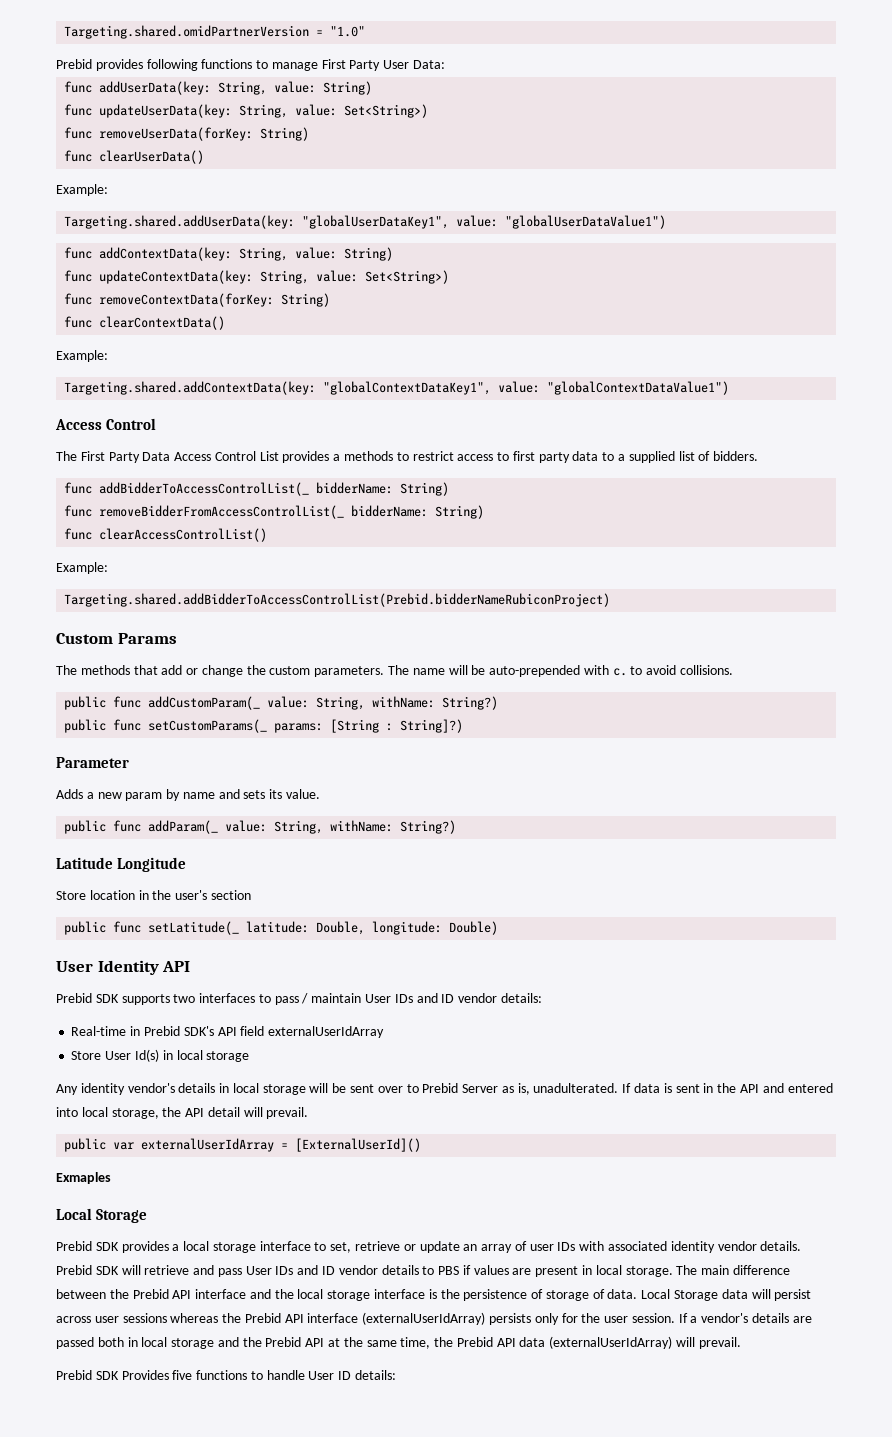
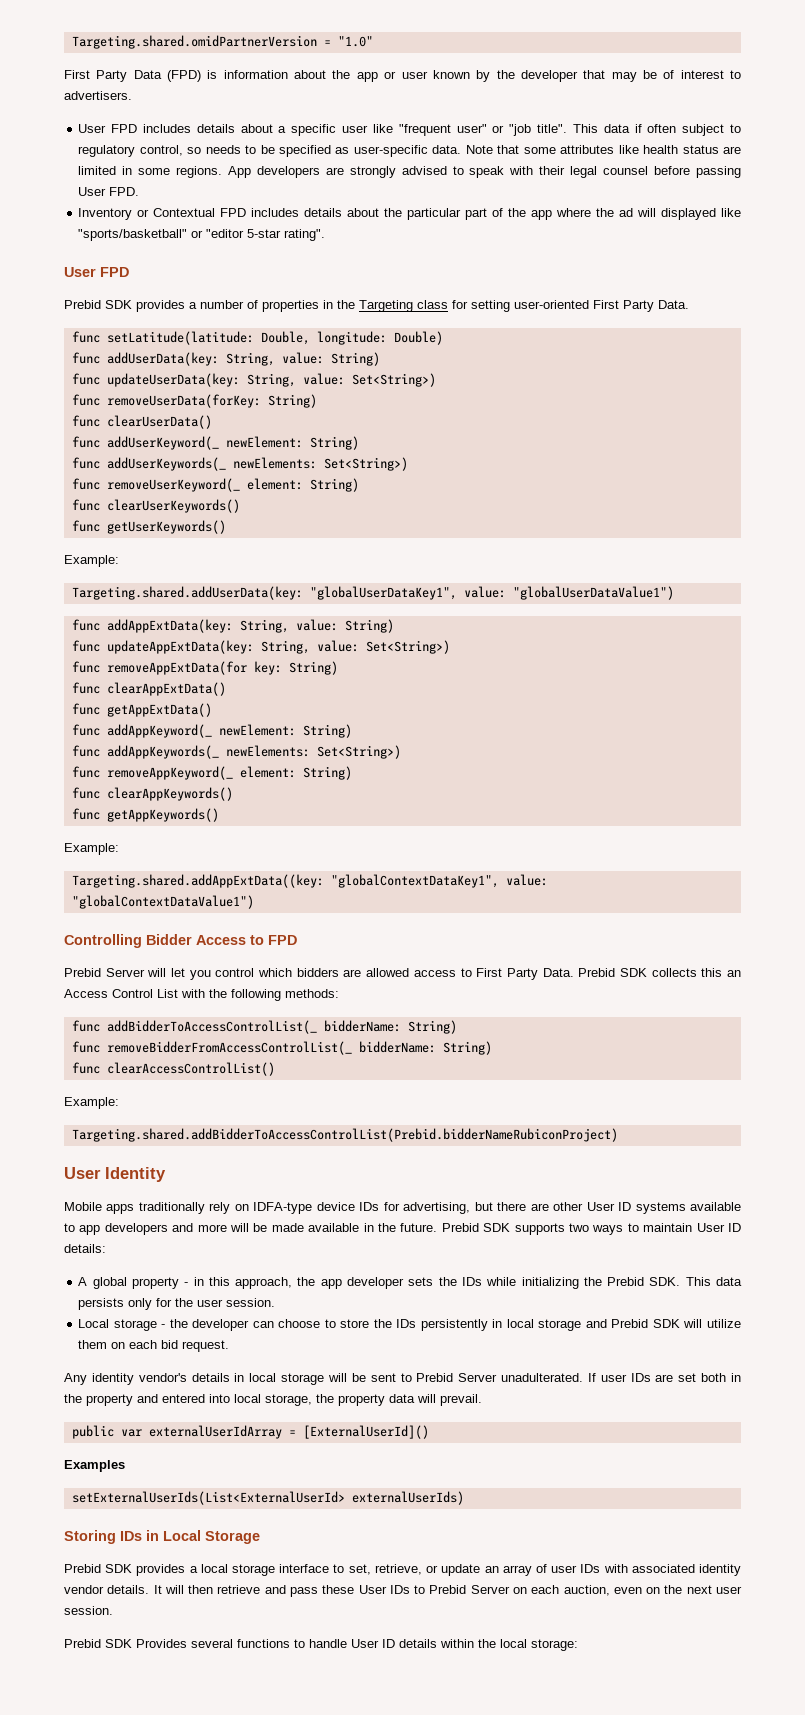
[56,59,446,71] Prebid provides following functions to manage First Party User Data: -> [64,70,742,82] [64,91,132,100] [78,124,742,136] [78,145,742,157] [78,166,741,178] [78,187,140,196] [78,208,742,220] [78,229,326,241] [64,267,129,277] [64,300,689,312] [71,331,443,345] First Party Data (FPD) is information about the app or user known by the developer that may be of interest to advertisers. // User FPD includes details about a specific user like "frequent user" or "job title". This data if often subject to regulatory control, so needs to be specified as user-specific data. Note that some attributes like health status are limited in some regions. App developers are strongly advised to speak with their legal counsel before passing User FPD. // Inventory or Contextual FPD includes details about the particular part of the app where the ad will displayed like "sports/basketball" or "editor 5-star rating". // User FPD // Prebid SDK provides a number of properties in the Targeting class for setting user-oriented First Party Data. // func setLatitude(latitude: Double, longitude: Double)
(205, 157) none -> [71,436,359,450] [71,457,408,471] [71,478,359,492] [71,499,240,513] [71,520,226,534] // func addUserKeyword(_ newElement: String) // func addUserKeywords(_ newElements: Set<String>) // func removeUserKeyword(_ element: String) // func clearUserKeywords() // func getUserKeywords()
[99,247,394,261] [64,270,450,284] [64,293,331,307] [64,316,226,330] [56,350,108,362] [64,381,317,395] addContextData(key: String, value: String) // func updateContextData(key: String, value: Set<String>) // func removeContextData(forKey: String) // func clearContextData() // Example: // Targeting.shared.addContextData(key: -> [106,619,394,633] [71,640,450,654] [71,661,338,675] [71,682,226,696] [71,703,212,717] [71,724,352,738] [71,745,401,759] [71,766,352,780] [71,787,233,801] [71,808,219,822] [64,843,119,855] [71,874,324,888] addAppExtData(key: String, value: String) // func updateAppExtData(key: String, value: Set<String>) // func removeAppExtData(for key: String) // func clearAppExtData() // func getAppExtData() // func addAppKeyword(_ newElement: String) // func addAppKeywords(_ newElements: Set<String>) // func removeAppKeyword(_ element: String) // func clearAppKeywords() // func getAppKeywords() // Example: // Targeting.shared.addAppExtData((key:
[55,418,157,430] [56,451,759,463] Access Control // The First Party Data Access Control List provides a methods to restrict access to first party data to a supplied list of bidders. -> [64,934,297,948] [64,968,742,980] [64,989,339,1001] Controlling Bidder Access to FPD // Prebid Server will let you control which bidders are allowed access to First Party Data. Prebid SDK collects this an Access Control List with the following methods:
[56,633,177,644] [56,665,734,677] [64,696,499,710] [64,719,464,733] [56,757,129,768] [56,789,321,801] [64,820,457,834] [56,857,187,872] [56,890,251,900] [64,921,499,935] [56,960,191,975] [56,993,542,1005] [71,1026,385,1038] [71,1049,250,1062] Custom Params // The methods that add or change the custom parameters. The name will be auto-prepended with c. to avoid collisions. // public func addCustomParam(_ value: String, withName: String?) // public func setCustomParams(_ params: [String : String]?) // Parameter // Adds a new param by name and sets its value. // public func addParam(_ value: String, withName: String?) // Latitude Longitude // Store location in the user's section // public func setLatitude(_ latitude: Double, longitude: Double) // User Identity API // Prebid SDK supports two interfaces to pass / maintain User IDs and ID vendor details: // Real-time in Prebid SDK's API field externalUserIdArray // Store User Id(s) in local storage -> [64,1167,166,1182] [64,1202,742,1214] [64,1223,741,1235] [64,1244,106,1253] [78,1277,742,1289] [78,1298,276,1310] [78,1319,741,1331] [78,1340,230,1352] User Identity // Mobile apps traditionally rely on IDFA-type device IDs for advertising, but there are other User ID systems available to app developers and more will be made available in the future. Prebid SDK supports two ways to maintain User ID details: // A global property - in this approach, the app developer sets the IDs while initializing the Prebid SDK. This data persists only for the user session. // Local storage - the developer can choose to store the IDs persistently in local storage and Prebid SDK will utilize them on each bid request.
[377,1083,759,1095] over to Prebid Server as is, unadulterated. If data is sent in the API -> [400,1373,742,1382] [64,1394,133,1406] to Prebid Server unadulterated. If user IDs are set both in the property
[185,1107,240,1117] API detail -> [338,1394,415,1406] property data
[56,1172,111,1184] Exmaples // -> [64,1460,125,1472] [71,1491,464,1505] [64,1530,159,1544] Examples // setExternalUserIds(List<ExternalUserId> externalUserIds) // Storing IDs in
[355,1241,401,1251] retrieve -> [374,1564,422,1575] retrieve,
[56,1265,141,1275] Prebid SDK will -> [153,1585,214,1594] It will then
[245,1265,790,1277] [56,1289,812,1301] [56,1312,812,1325] [56,1336,741,1349] User IDs and ID vendor details to PBS if values are present in local storage. The main difference between the Prebid API interface and the local storage interface is the persistence of storage of data. Local Storage data will persist across user sessions whereas the Prebid API interface (externalUserIdArray) persists only for the user session. If a vendor's details are passed both in local storage and the Prebid API at the same time, the Prebid API data (externalUserIdArray) will prevail. -> [322,1585,743,1596] [64,1606,113,1615] these User IDs to Prebid Server on each auction, even on the next user session.
[172,1370,193,1380] five -> [191,1639,233,1648] several
[355,1370,397,1380] details: -> [399,1639,578,1651] details within the local storage:

